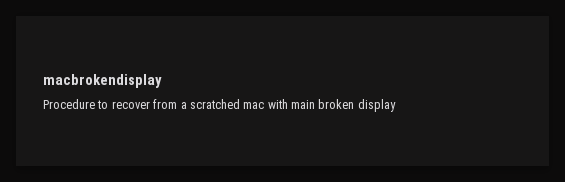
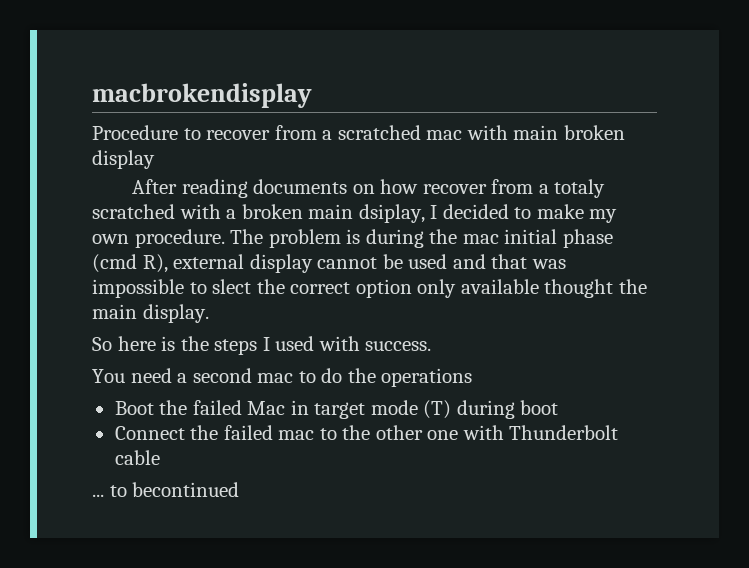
(396, 105) none -> [132,179,606,198] [92,204,618,223] [92,229,613,248] [92,254,566,273] [92,279,647,298] [92,304,209,323] [92,336,432,355] [92,368,473,387] [114,400,559,419] [114,425,619,440] [114,450,160,465] [92,482,240,497] // After reading documents on how recover from a totaly scratched with a broken main dsiplay, I decided to make my own procedure. The problem is during the mac initial phase (cmd R), external display cannot be used and that was impossible to slect the correct option only available thought the main display. // So here is the steps I used with success. // You need a second mac to do the operations // Boot the failed Mac in target mode (T) during boot // Connect the failed mac to the other one with Thunderbolt cable // ... to becontinued

